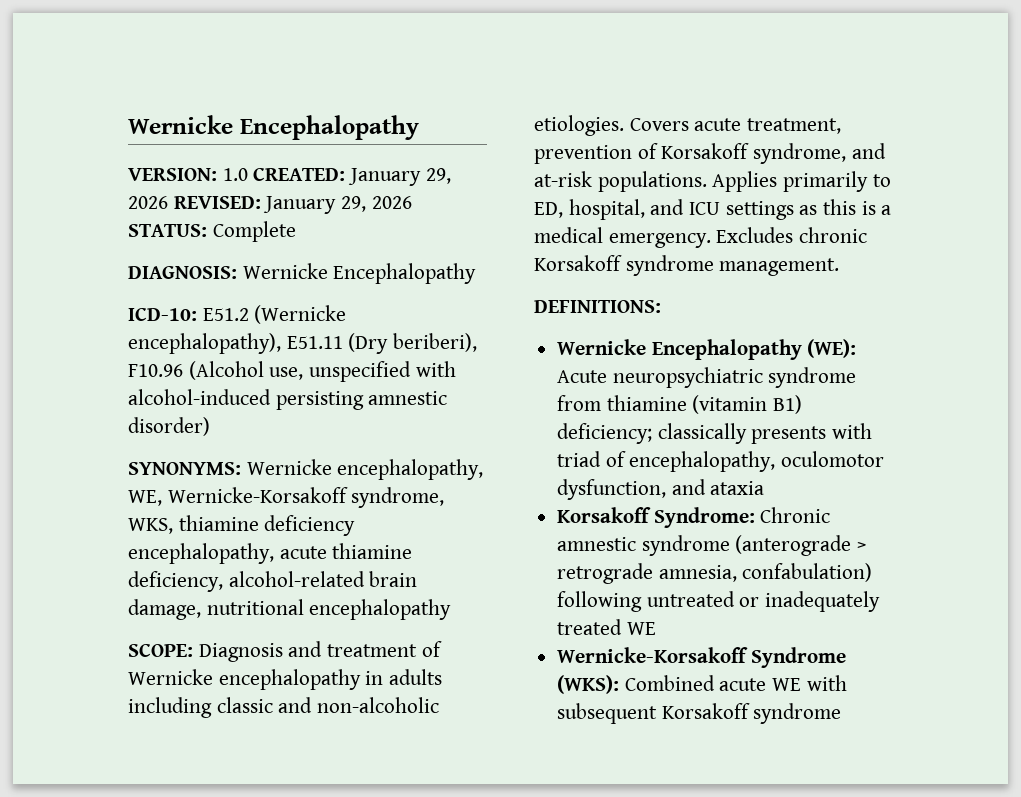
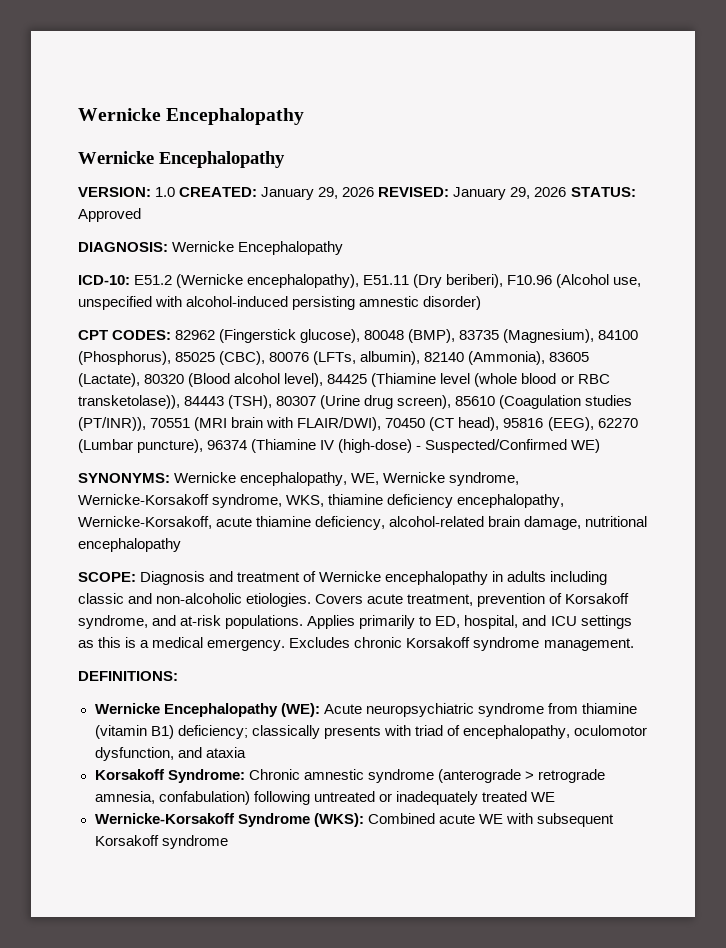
[128,115,419,140] Wernicke Encephalopathy -> [78,108,305,125] [78,151,285,168] Wernicke Encephalopathy // Wernicke Encephalopathy
[212,221,296,242] Complete -> [78,208,141,222] Approved
(210, 426) none -> [78,329,639,343] [78,351,590,365] [78,373,610,387] [78,395,633,409] [78,417,638,431] [78,439,601,453] // CPT CODES: 82962 (Fingerstick glucose), 80048 (BMP), 83735 (Magnesium), 84100 (Phosphorus), 85025 (CBC), 80076 (LFTs, albumin), 82140 (Ammonia), 83605 (Lactate), 80320 (Blood alcohol level), 84425 (Thiamine level (whole blood or RBC transketolase)), 84443 (TSH), 80307 (Urine drug screen), 85610 (Coagulation studies (PT/INR)), 70551 (MRI brain with FLAIR/DWI), 70450 (CT head), 95816 (EEG), 62270 (Lumbar puncture), 96374 (Thiamine IV (high-dose) - Suspected/Confirmed WE)
(162, 498) none -> [383,472,520,486] Wernicke syndrome,
(274, 553) none -> [78,516,212,529] Wernicke-Korsakoff,

